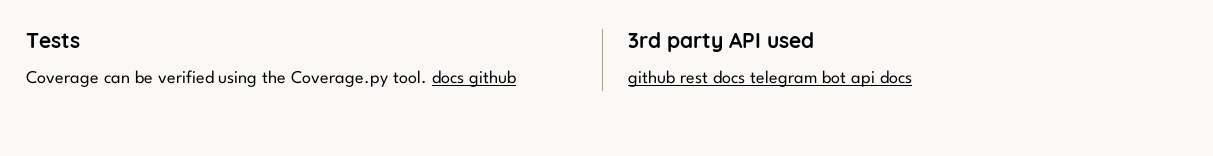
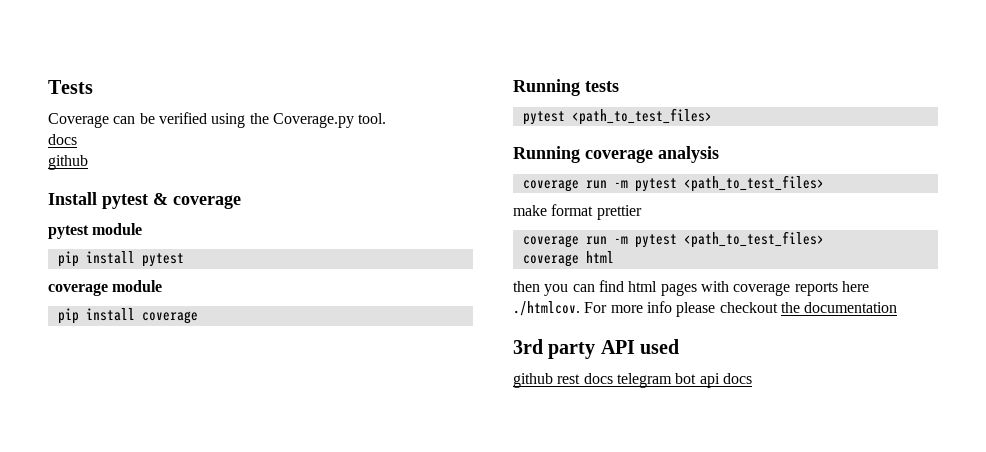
[431,70,516,87] docs github -> [48,134,77,145] [48,155,88,170] [48,192,241,209] [48,223,143,239] [57,251,184,267] [48,280,163,296] [57,308,198,324] [513,79,619,96] [522,108,712,125] [513,146,719,163] [522,175,824,192] [513,204,642,220] [522,231,824,248] [522,251,614,267] [513,280,869,296] [513,301,898,317] // docs // github // Install pytest & coverage // pytest module // pip install pytest // coverage module // pip install coverage // Running tests // pytest <path_to_test_files> // Running coverage analysis // coverage run -m pytest <path_to_test_files> // make format prettier // coverage run -m pytest <path_to_test_files> // coverage html // then you can find html pages with coverage reports here ./htmlcov. For more info please checkout the documentation

